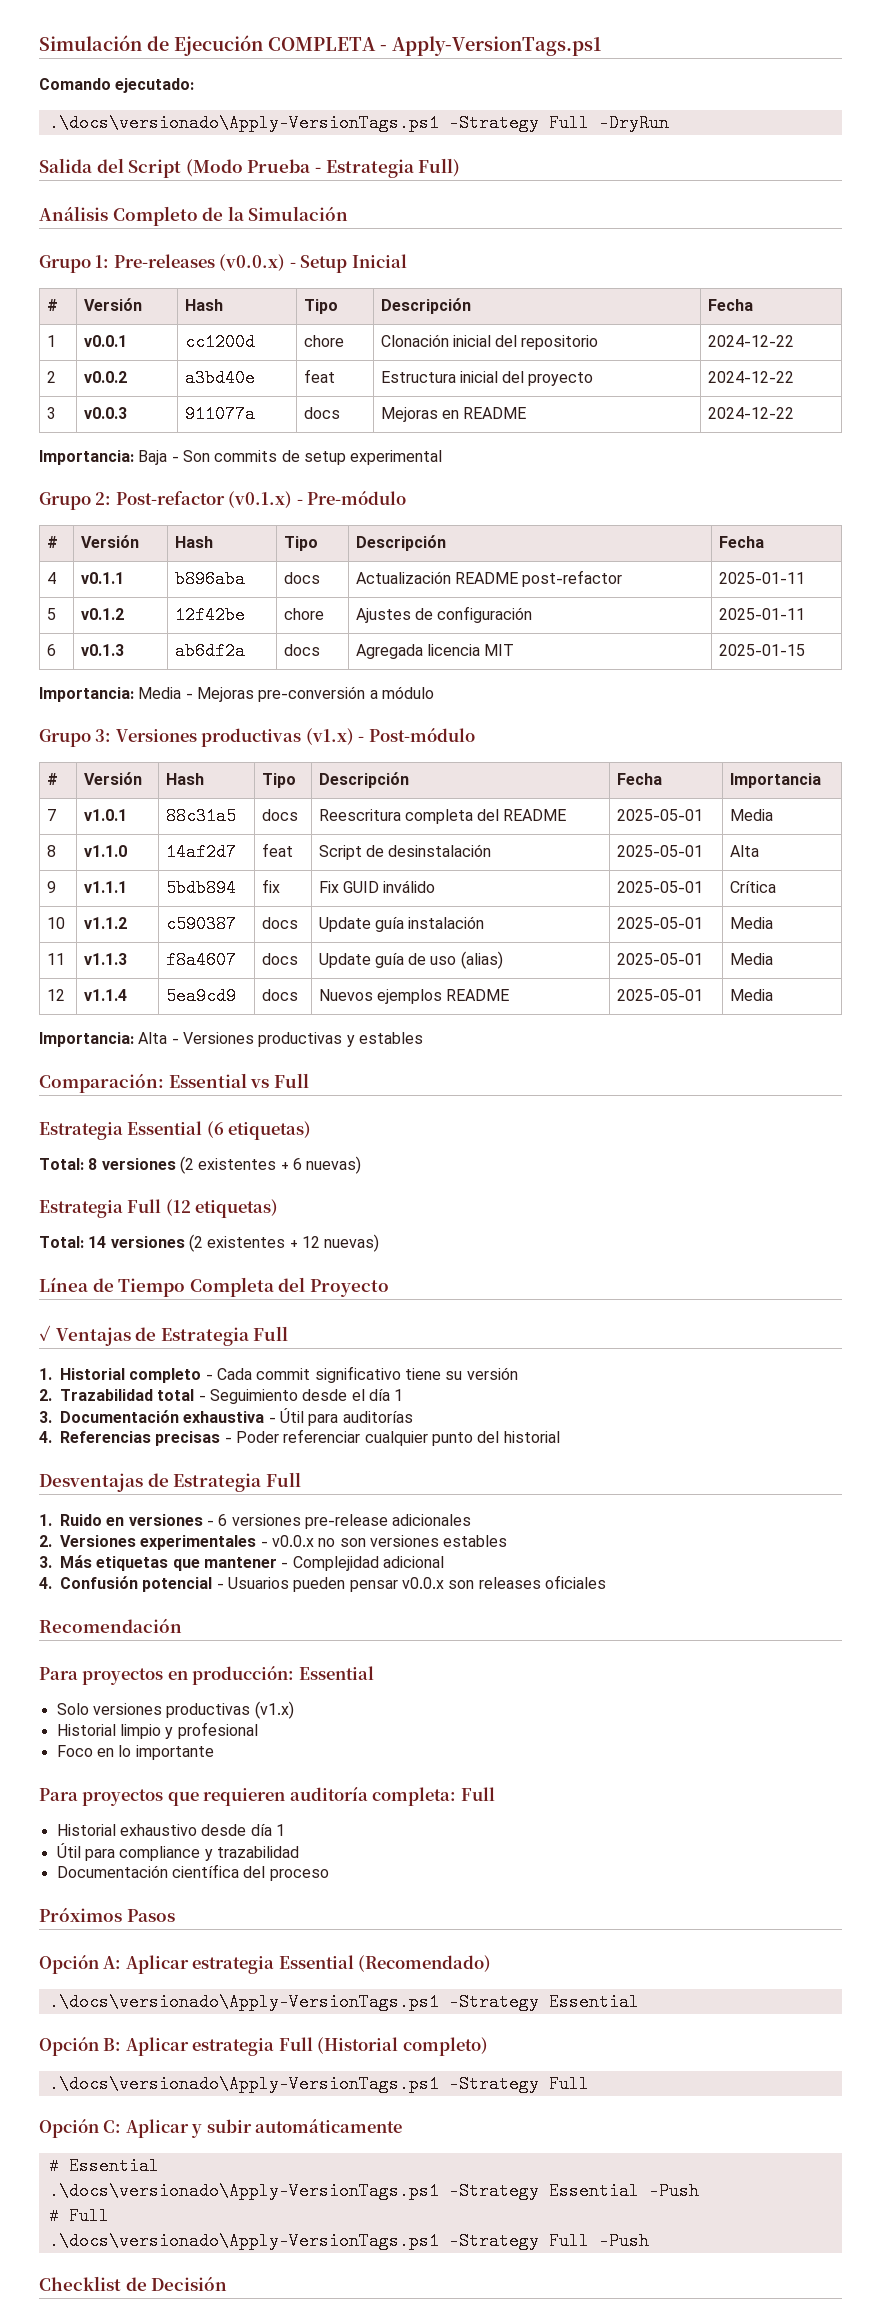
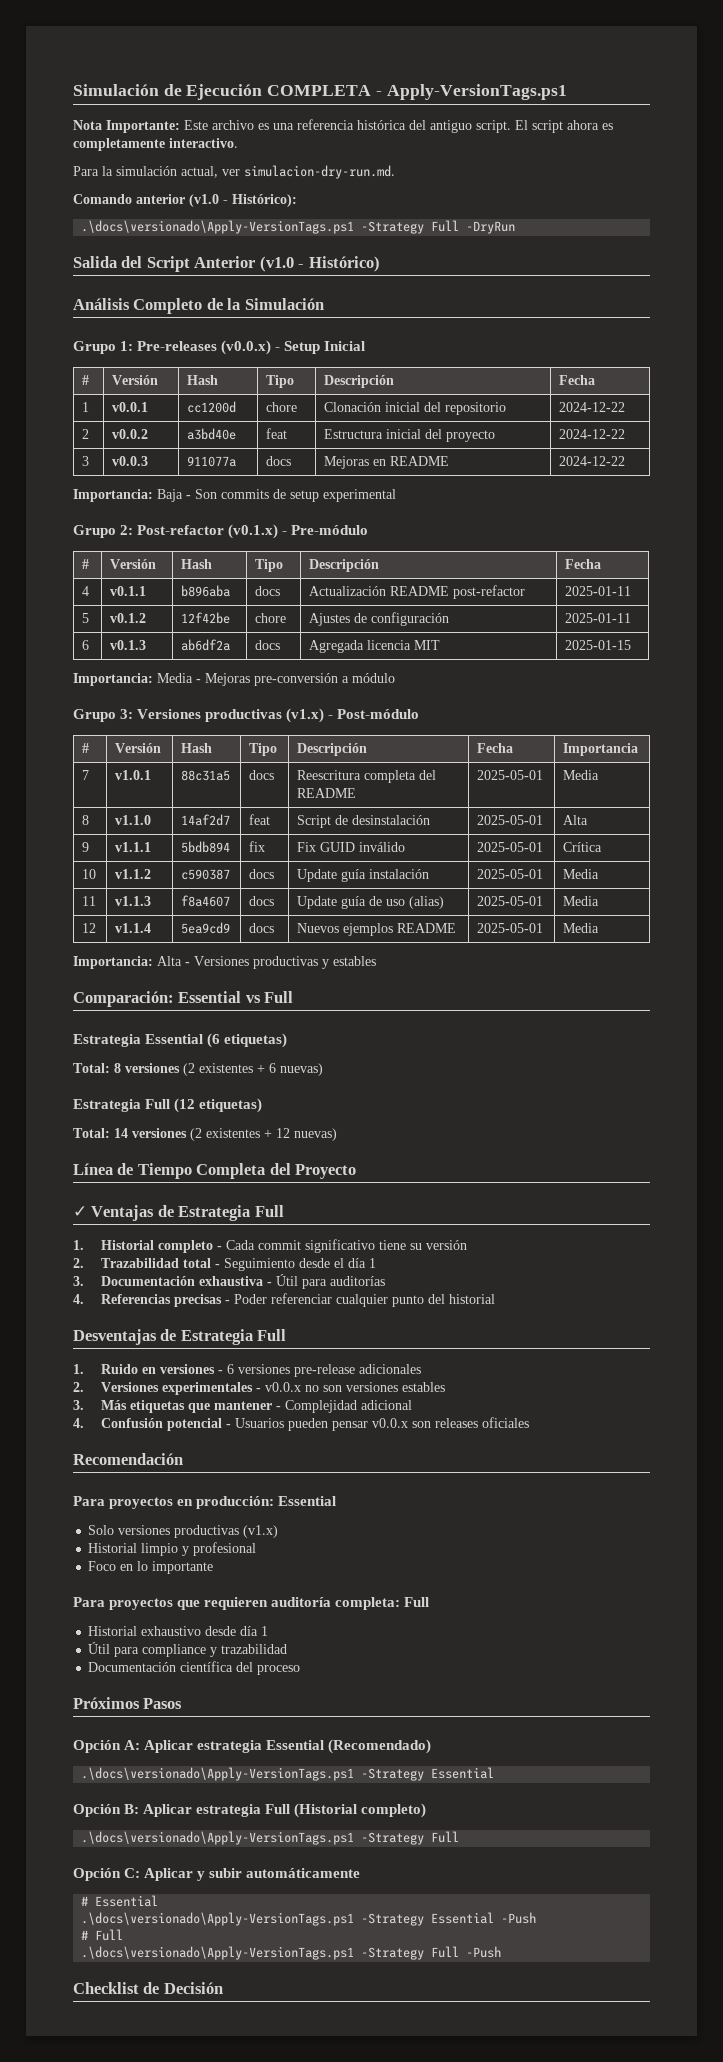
[39,78,195,93] Comando ejecutado: -> [73,119,613,133] [73,138,238,151] [73,165,395,179] [73,194,297,207] Nota Importante: Este archivo es una referencia histórica del antiguo script. El script ahora es completamente interactivo. // Para la simulación actual, ver simulacion-dry-run.md. // Comando anterior (v1.0 - Histórico):
[185,158,461,178] (Modo Prueba - Estrategia Full) -> [194,256,380,272] Anterior (v1.0 - Histórico)

